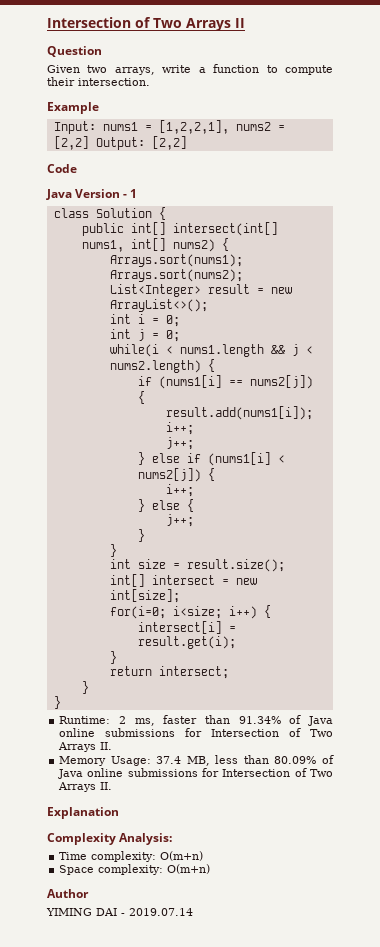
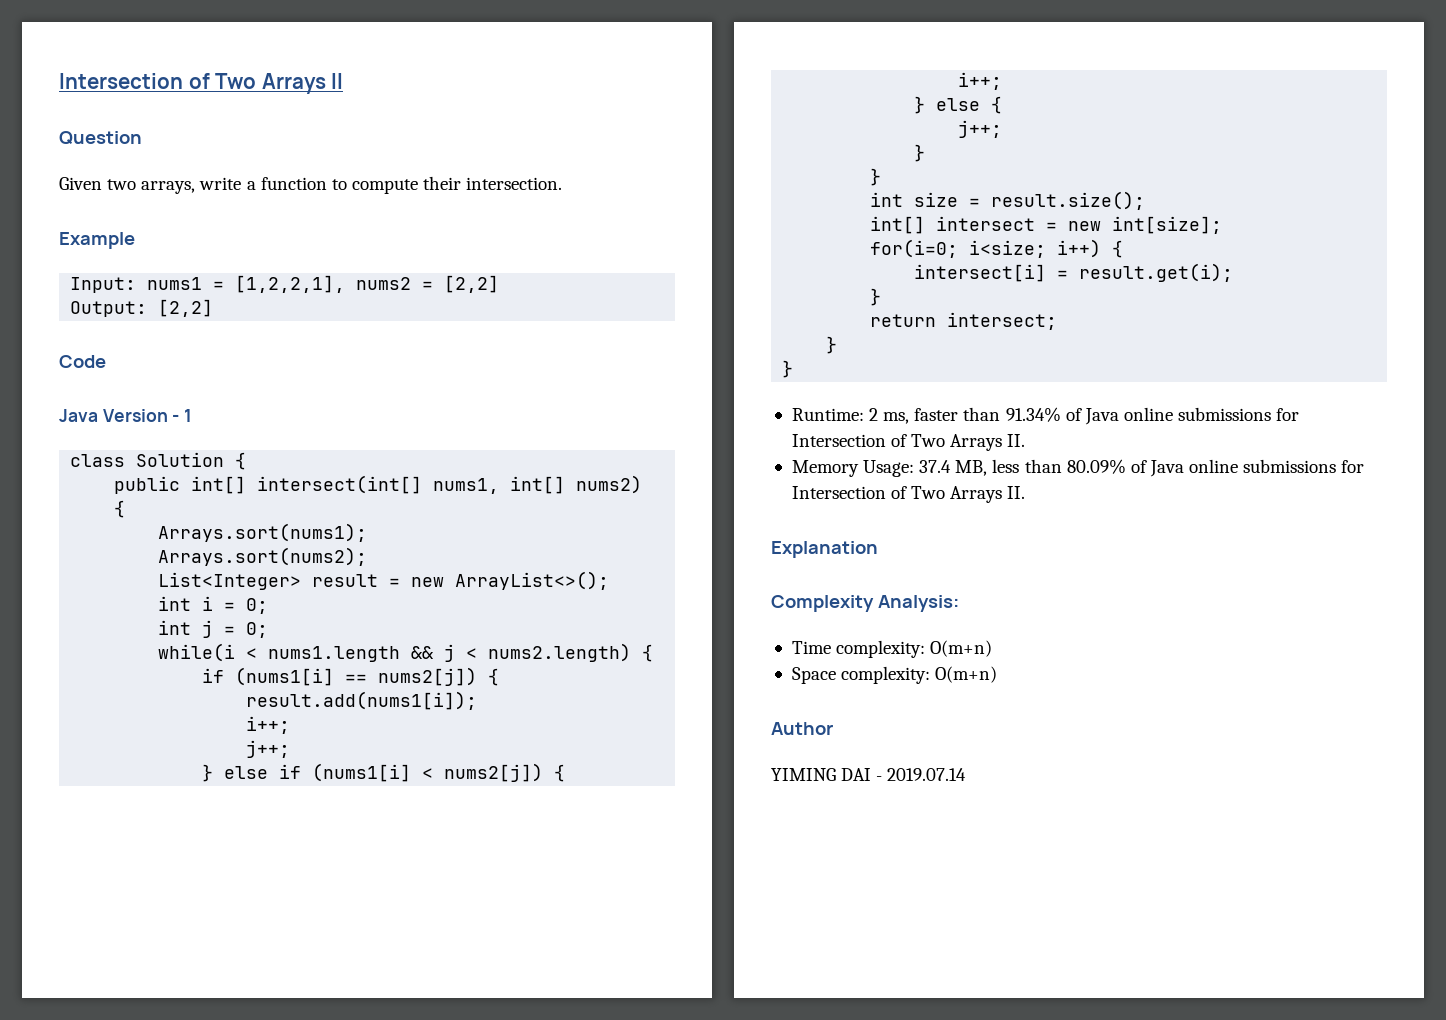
(89, 143) none -> (500, 284) //

